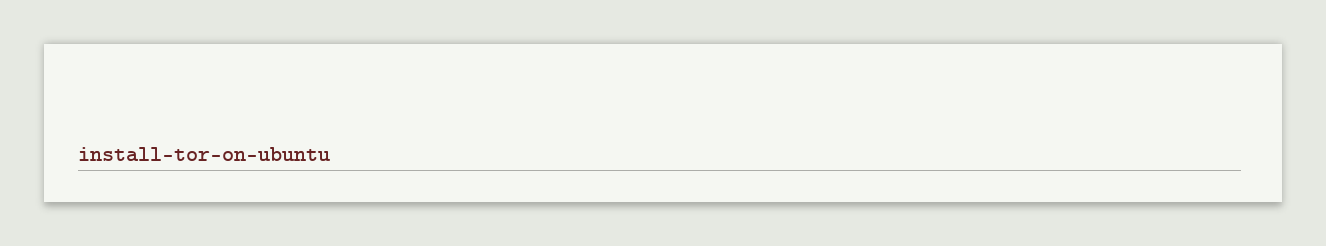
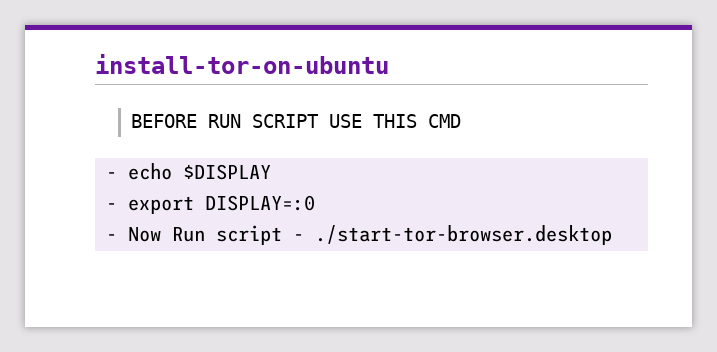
(330, 154) none -> [131,114,462,128] [106,163,272,180] [106,195,316,214] [106,225,613,245] // BEFORE RUN SCRIPT USE THIS CMD // - echo $DISPLAY // - export DISPLAY=:0 // - Now Run script - ./start-tor-browser.desktop

